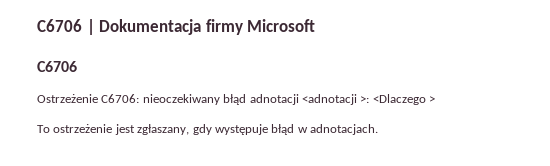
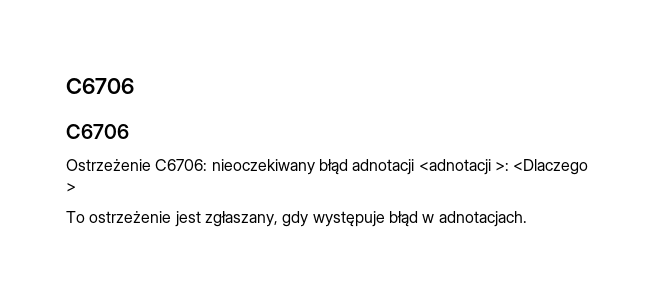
[37,19,316,35] C6706 | Dokumentacja firmy Microsoft -> [66,78,134,94] C6706

